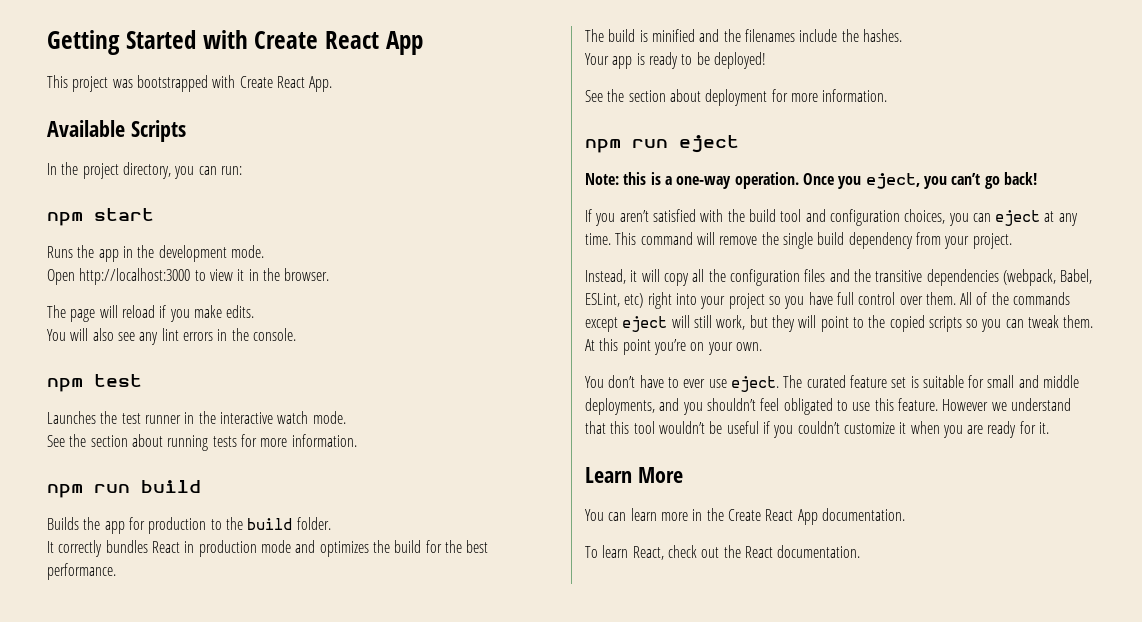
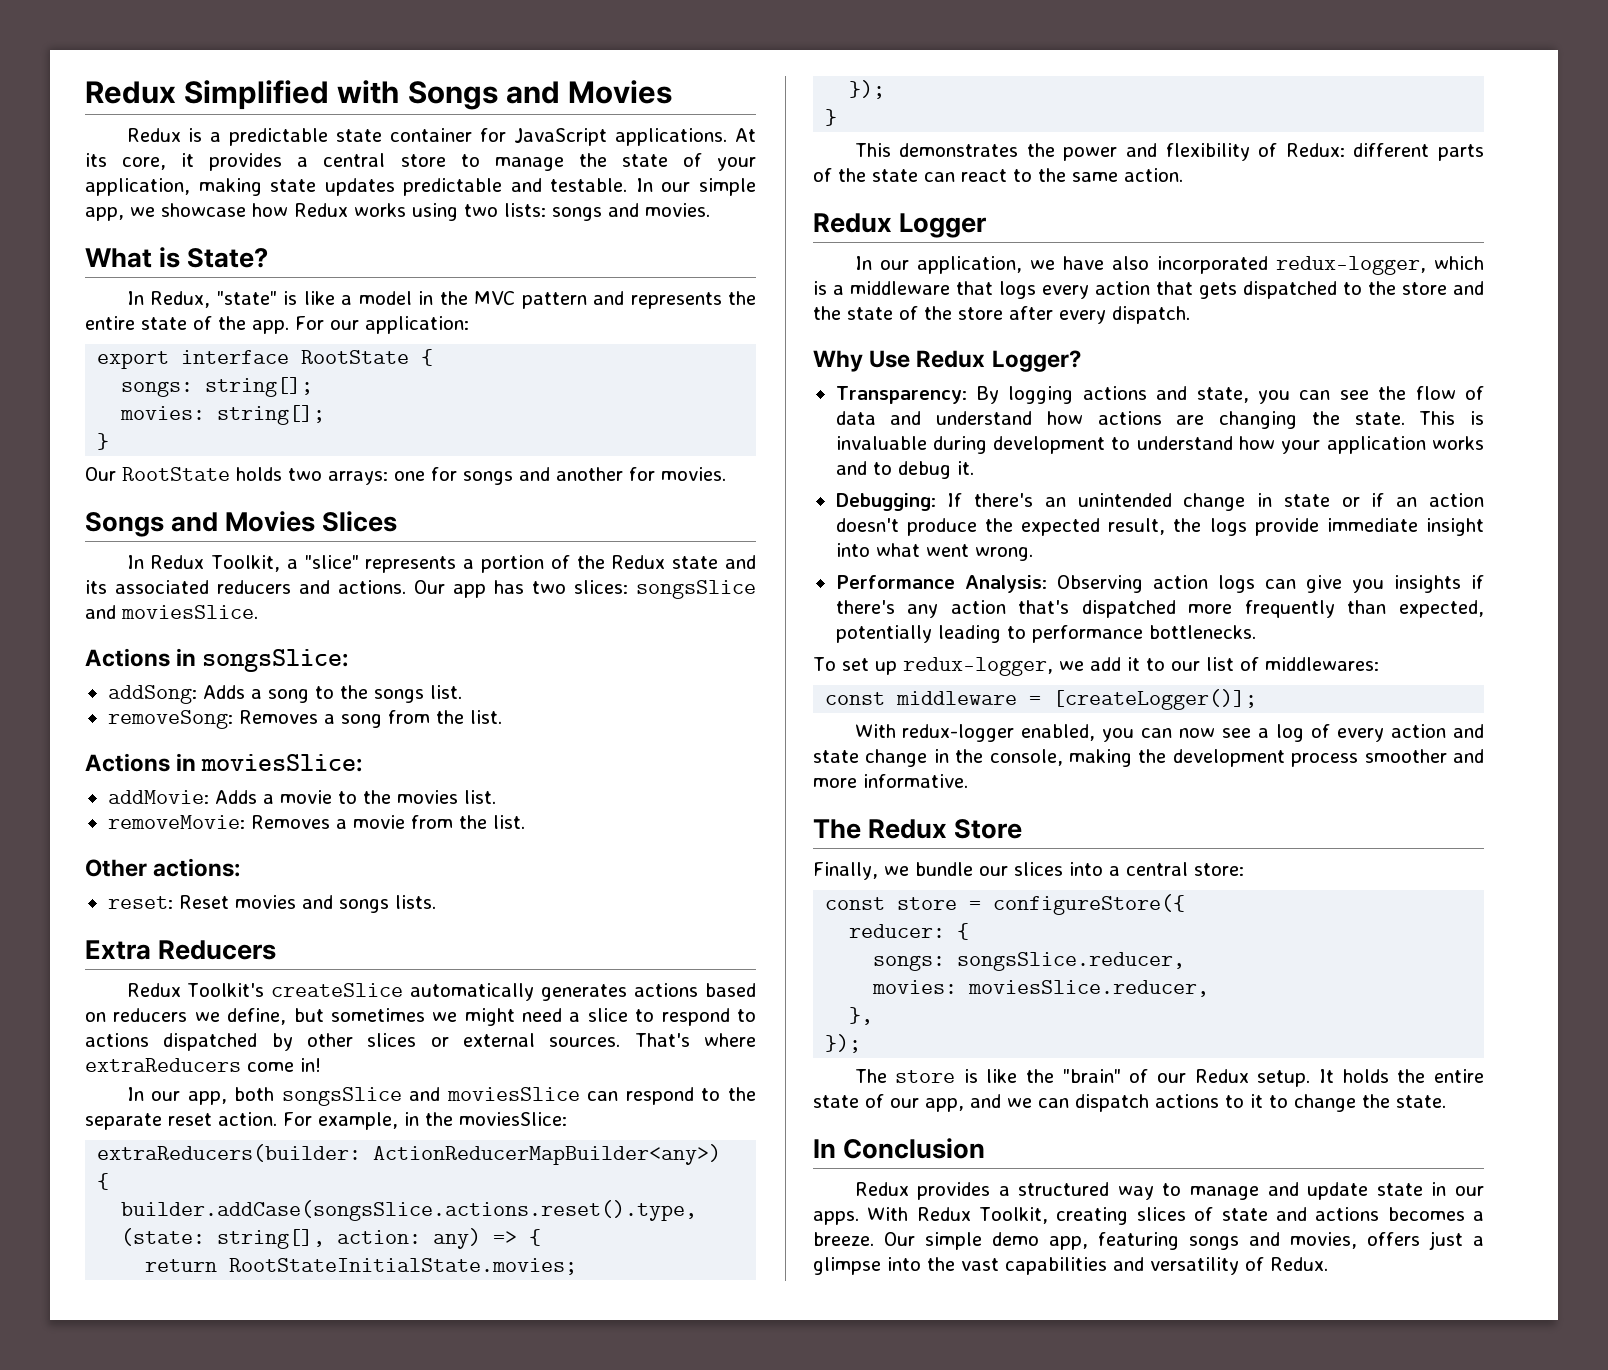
[47,30,423,55] [47,75,333,92] [47,120,186,142] [47,162,242,179] [47,208,154,226] [47,245,264,262] [47,268,330,285] [47,305,255,322] [47,328,296,345] [47,374,142,392] [47,411,346,424] [47,434,357,451] [47,480,201,498] [47,517,331,534] [47,540,489,557] [47,563,116,580] [585,29,902,42] [585,52,766,69] [585,89,888,106] [585,135,739,153] [585,172,1037,189] [585,209,1078,226] [585,232,1012,249] [585,269,1093,286] [585,292,1071,309] [585,315,1094,332] [585,338,762,355] [585,375,1080,392] [585,398,1071,415] [585,421,1050,438] [585,467,683,483] [585,508,905,525] [585,545,861,560] Getting Started with Create React App // This project was bootstrapped with Create React App. // Available Scripts // In the project directory, you can run: // npm start // Runs the app in the development mode. // Open http://localhost:3000 to view it in the browser. // The page will reload if you make edits. // You will also see any lint errors in the console. // npm test // Launches the test runner in the interactive watch mode. // See the section about running tests for more information. // npm run build // Builds the app for production to the build folder. // It correctly bundles React in production mode and optimizes the build for the best performance. // The build is minified and the filenames include the hashes. // Your app is ready to be deployed! // See the section about deployment for more information. // npm run eject // Note: this is a one-way operation. Once you eject, you can’t go back! // If you aren’t satisfied with the build tool and configuration choices, you can eject at any time. This command will remove the single build dependency from your project. // Instead, it will copy all the configuration files and the transitive dependencies (webpack, Babel, ESLint, etc) right into your project so you have full control over them. All of the commands except eject will still work, but they will point to the copied scripts so you can tweak them. At this point you’re on your own. // You don’t have to ever use eject. The curated feature set is suitable for small and middle deployments, and you shouldn’t feel obligated to use this feature. However we understand that this tool wouldn’t be useful if you couldn’t customize it when you are ready for it. // Learn More // You can learn more in the Create React App documentation. // To learn React, check out the React documentation. -> [85,80,673,110] [126,128,757,146] [85,153,757,171] [85,178,756,196] [85,203,710,221] [85,247,269,268] [126,291,757,309] [85,316,469,334] [97,349,434,369] [121,377,314,397] [120,405,326,425] [97,433,110,450] [85,467,726,485] [85,511,398,537] [126,555,757,573] [85,580,756,599] [85,605,258,619] [85,648,349,672] [107,685,462,704] [107,710,502,729] [85,753,363,772] [107,790,496,804] [107,815,525,829] [85,858,241,877] [107,895,436,913] [85,940,277,960] [126,983,756,1001] [85,1008,756,1026] [85,1033,756,1051] [85,1058,321,1072] [126,1087,757,1106] [85,1112,567,1130] [97,1144,722,1165] [97,1173,110,1190] [121,1200,698,1221] [121,1228,542,1249] [145,1258,578,1275] [849,80,886,99] [825,109,838,126] [854,143,1484,161] [813,168,1183,182] [813,213,987,238] [854,256,1484,275] [813,281,1484,299] [813,306,1190,324] [813,350,1081,372] [835,386,1485,404] [835,411,1484,429] [835,436,1484,454] [835,461,974,479] [835,493,1484,511] [835,518,1484,536] [835,543,1033,561] [835,575,1484,593] [835,600,1484,618] [835,625,1256,643] [813,657,1379,676] [825,689,1258,710] [854,724,1484,742] [813,749,1484,767] [813,774,968,788] [813,819,1023,839] [813,862,1244,880] [825,894,1186,915] [849,923,970,940] [873,952,1186,971] [872,980,1210,997] [849,1007,874,1025] [825,1034,862,1053] [854,1069,1484,1087] [813,1094,1446,1112] [813,1138,986,1159] [854,1182,1484,1200] [813,1207,1484,1225] [813,1231,1484,1250] [813,1257,1328,1275] Redux Simplified with Songs and Movies // Redux is a predictable state container for JavaScript applications. At its core, it provides a central store to manage the state of your application, making state updates predictable and testable. In our simple app, we showcase how Redux works using two lists: songs and movies. // What is State? // In Redux, "state" is like a model in the MVC pattern and represents the entire state of the app. For our application: // export interface RootState { // songs: string[]; // movies: string[]; // } // Our RootState holds two arrays: one for songs and another for movies. // Songs and Movies Slices // In Redux Toolkit, a "slice" represents a portion of the Redux state and its associated reducers and actions. Our app has two slices: songsSlice and moviesSlice. // Actions in songsSlice: // addSong: Adds a song to the songs list. // removeSong: Removes a song from the list. // Actions in moviesSlice: // addMovie: Adds a movie to the movies list. // removeMovie: Removes a movie from the list. // Other actions: // reset: Reset movies and songs lists. // Extra Reducers // Redux Toolkit's createSlice automatically generates actions based on reducers we define, but sometimes we might need a slice to respond to actions dispatched by other slices or external sources. That's where extraReducers come in! // In our app, both songsSlice and moviesSlice can respond to the separate reset action. For example, in the moviesSlice: // extraReducers(builder: ActionReducerMapBuilder<any>) { // builder.addCase(songsSlice.actions.reset().type, (state: string[], action: any) => { // return RootStateInitialState.movies; // }); // } // This demonstrates the power and flexibility of Redux: different parts of the state can react to the same action. // Redux Logger // In our application, we have also incorporated redux-logger, which is a middleware that logs every action that gets dispatched to the store and the state of the store after every dispatch. // Why Use Redux Logger? // Transparency: By logging actions and state, you can see the flow of data and understand how actions are changing the state. This is invaluable during development to understand how your application works and to debug it. // Debugging: If there's an unintended change in state or if an action doesn't produce the expected result, the logs provide immediate insight into what went wrong. // Performance Analysis: Observing action logs can give you insights if there's any action that's dispatched more frequently than expected, potentially leading to performance bottlenecks. // To set up redux-logger, we add it to our list of middlewares: // const middleware = [createLogger()]; // With redux-logger enabled, you can now see a log of every action and state change in the console, making the development process smoother and more informative. // The Redux Store // Finally, we bundle our slices into a central store: // const store = configureStore({ // reducer: { // songs: songsSlice.reducer, // movies: moviesSlice.reducer, // }, // }); // The store is like the "brain" of our Redux setup. It holds the entire state of our app, and we can dispatch actions to it to change the state. // In Conclusion // Redux provides a structured way to manage and update state in our apps. With Redux Toolkit, creating slices of state and actions becomes a breeze. Our simple demo app, featuring songs and movies, offers just a glimpse into the vast capabilities and versatility of Redux.

